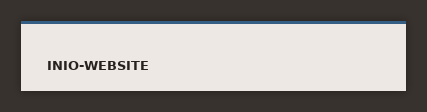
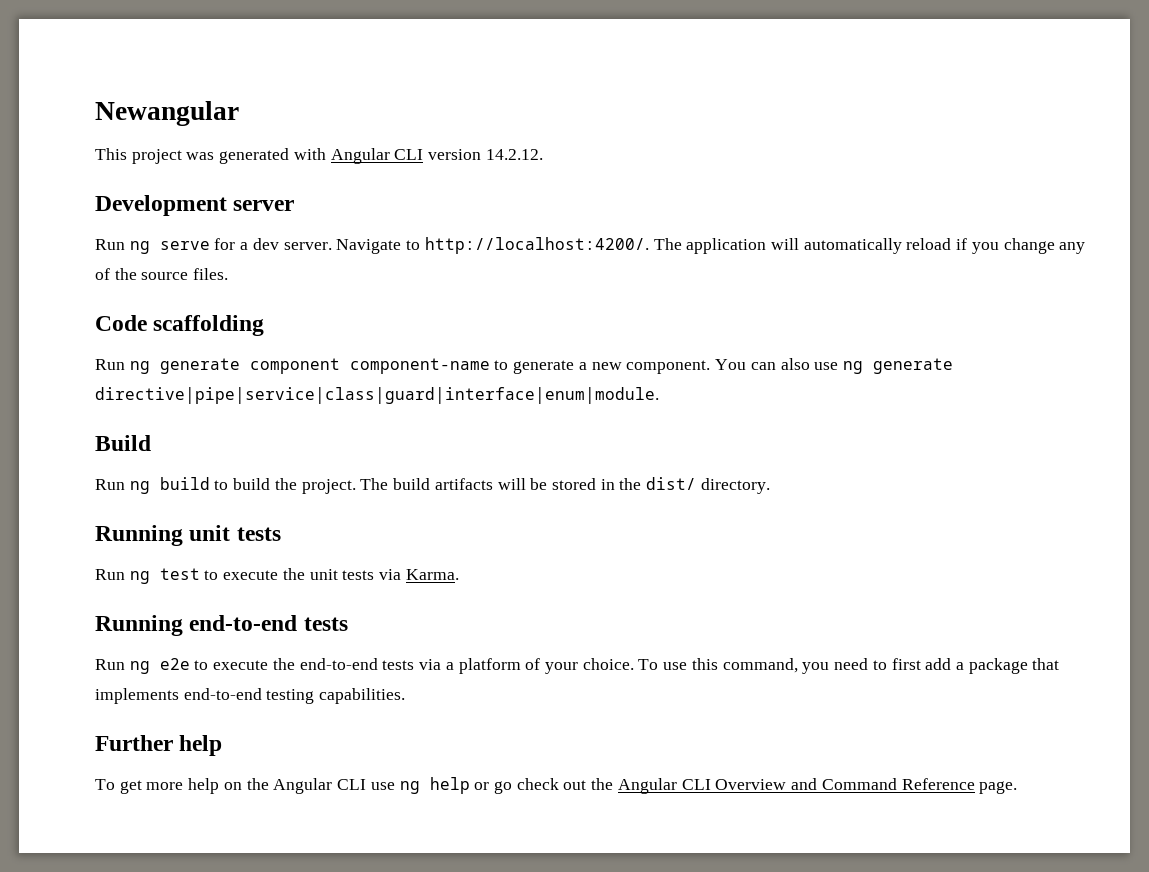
[47,61,149,70] INIO-WEBSITE -> [95,101,239,126] [95,148,543,164] [95,195,295,216] [95,237,1086,254] [95,268,229,280] [95,315,265,336] [95,358,953,374] [95,387,659,404] [95,435,151,451] [95,477,770,494] [95,525,281,546] [95,568,459,584] [95,615,348,636] [95,658,1060,674] [95,688,406,704] [95,735,223,756] [95,777,1018,794] Newangular // This project was generated with Angular CLI version 14.2.12. // Development server // Run ng serve for a dev server. Navigate to http://localhost:4200/. The application will automatically reload if you change any of the source files. // Code scaffolding // Run ng generate component component-name to generate a new component. You can also use ng generate directive|pipe|service|class|guard|interface|enum|module. // Build // Run ng build to build the project. The build artifacts will be stored in the dist/ directory. // Running unit tests // Run ng test to execute the unit tests via Karma. // Running end-to-end tests // Run ng e2e to execute the end-to-end tests via a platform of your choice. To use this command, you need to first add a package that implements end-to-end testing capabilities. // Further help // To get more help on the Angular CLI use ng help or go check out the Angular CLI Overview and Command Reference page.

